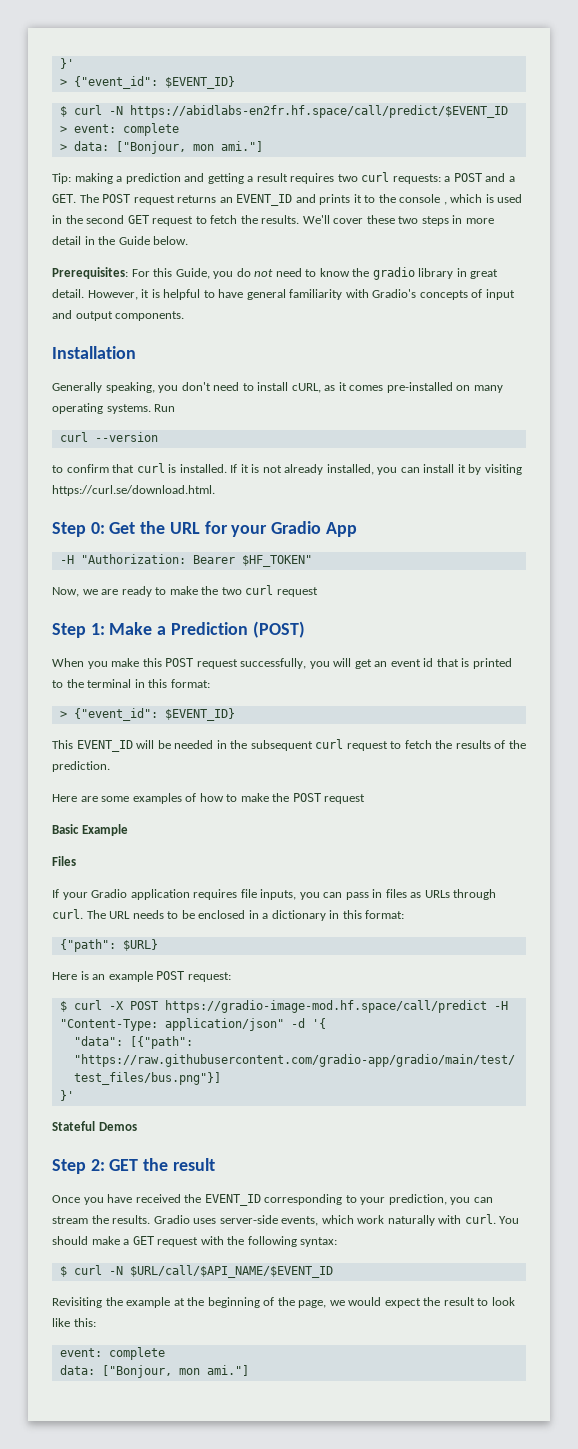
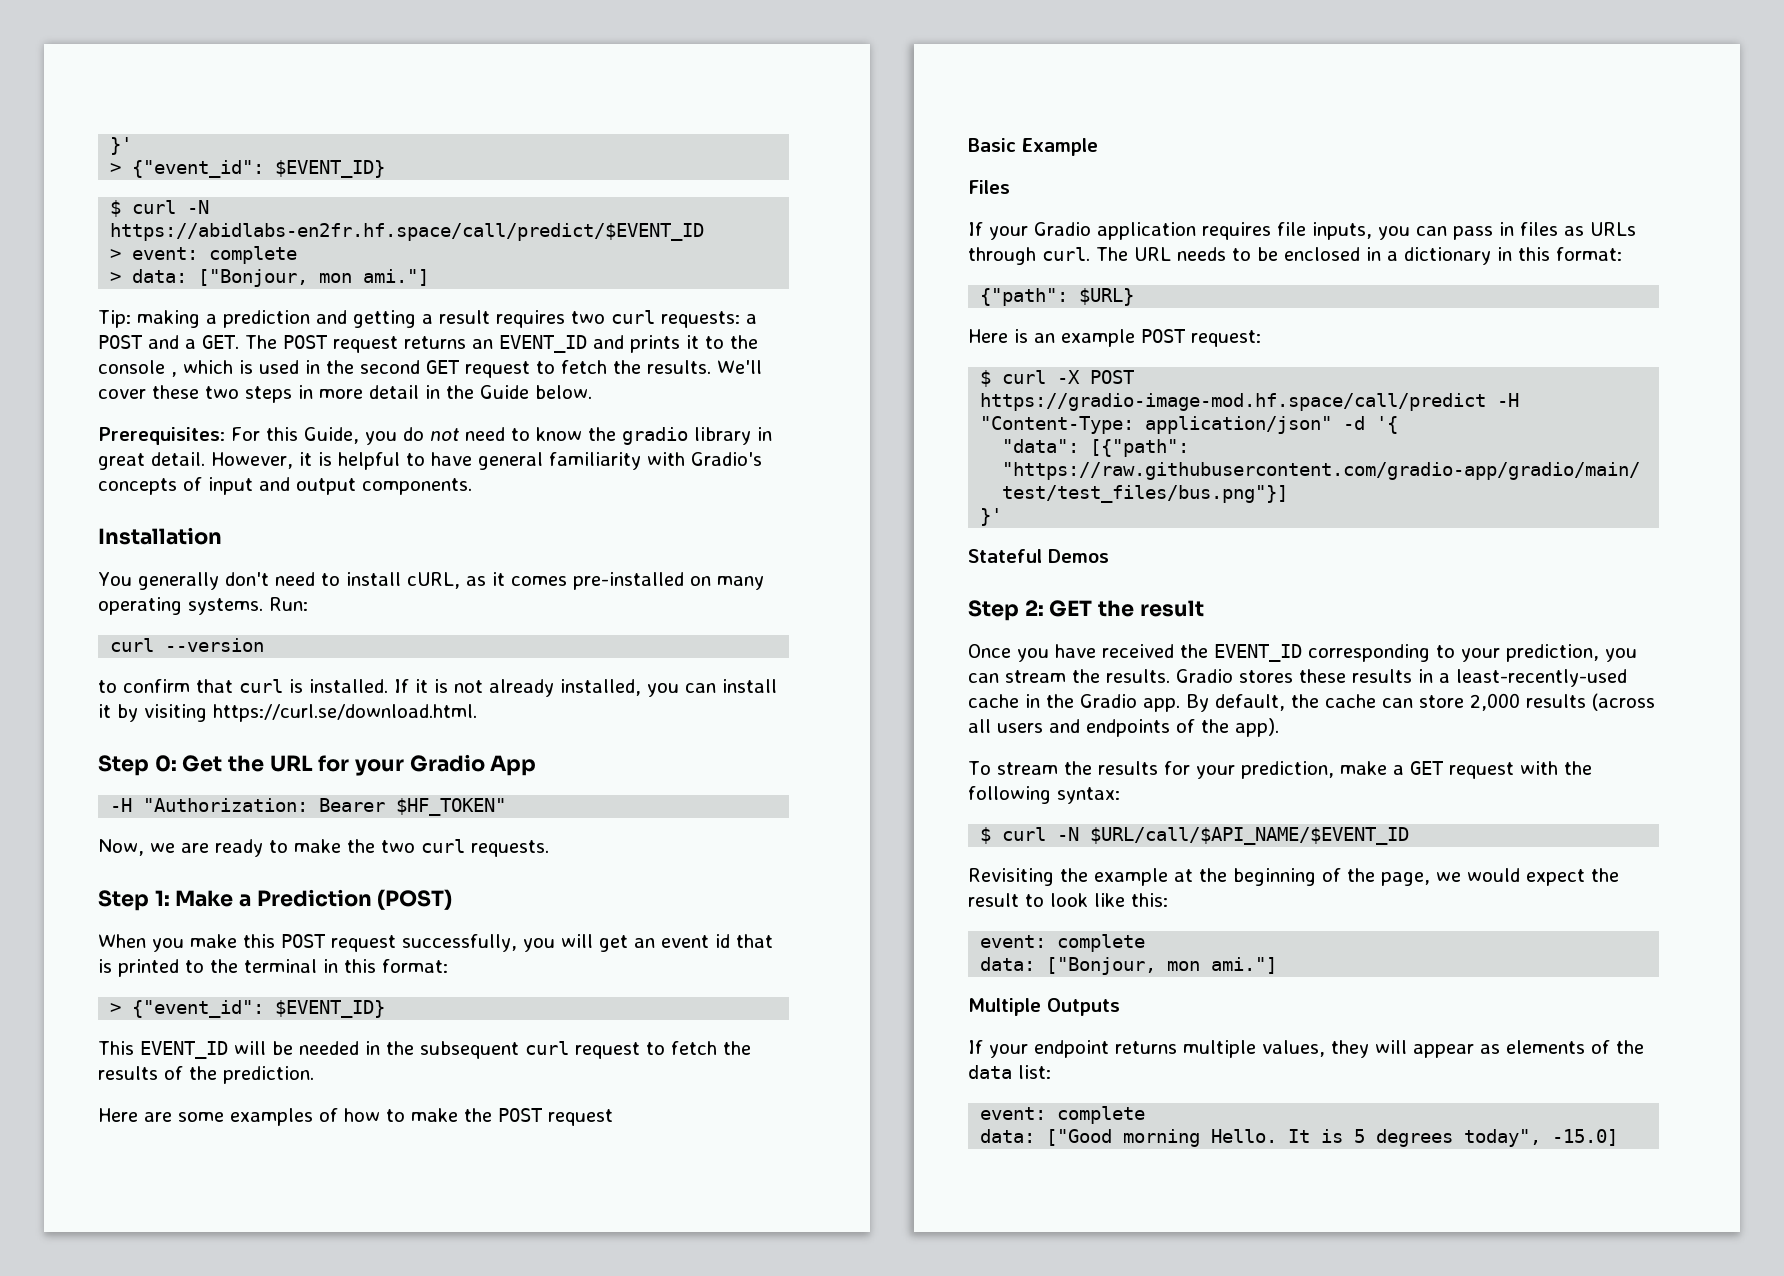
[52,382,179,393] Generally speaking, you -> [98,572,219,590] You generally
[154,404,176,412] Run -> [269,597,308,611] Run:
[276,587,318,597] request -> [471,840,549,857] requests.
[193,1214,520,1226] [52,1236,88,1245] uses server-side events, which work naturally with curl. You should -> [1239,669,1627,687] [968,693,1655,712] [968,718,1279,737] [968,761,1334,779] stores these results in a least-recently-used cache in the Gradio app. By default, the cache can store 2,000 results (across all users and endpoints of the app). // To stream the results for your prediction,
(249, 1370) none -> [968,998,1120,1016] [968,1040,1644,1058] [968,1065,1051,1079] [980,1106,1146,1124] [980,1129,1619,1147] // Multiple Outputs // If your endpoint returns multiple values, they will appear as elements of the data list: // event: complete // data: ["Good morning Hello. It is 5 degrees today", -15.0]

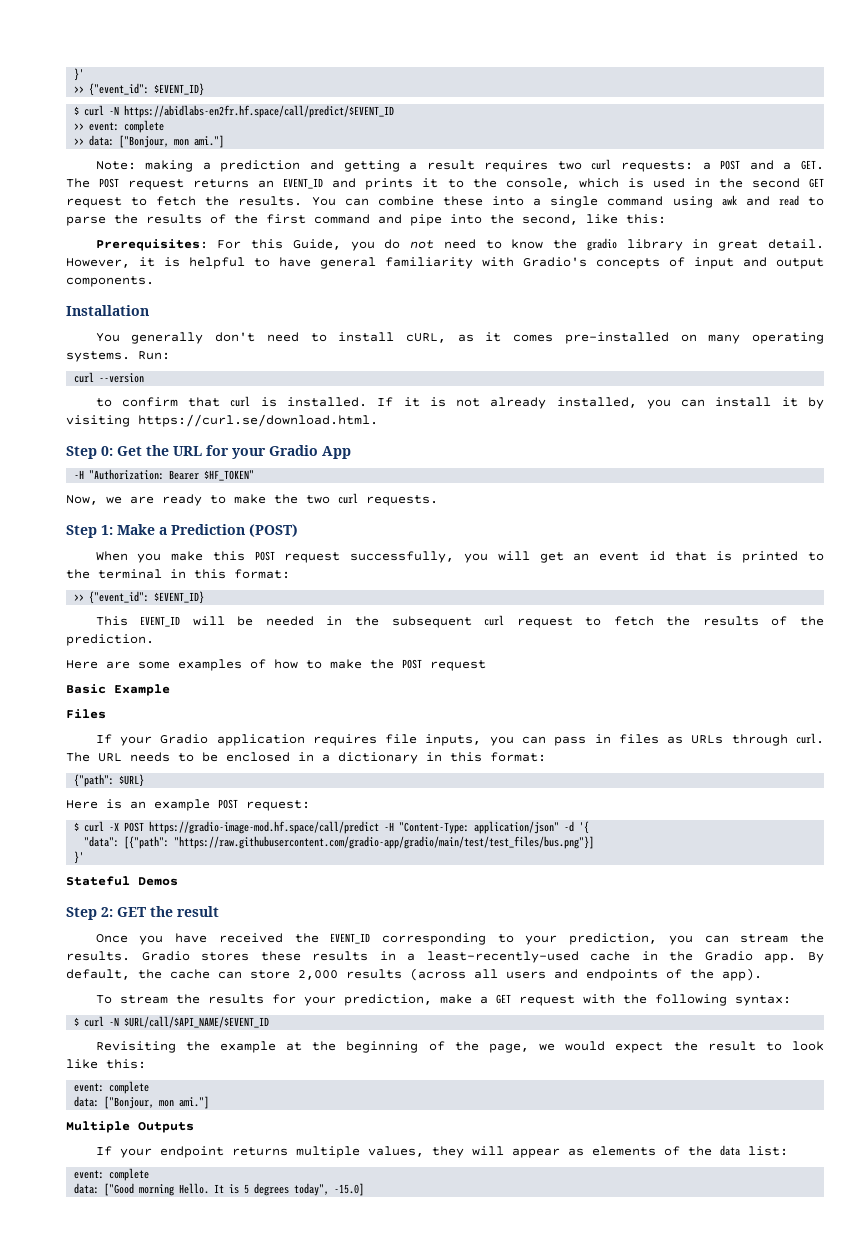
[110,137,133,155] [110,163,122,174] }' // > -> [74,68,85,81] [74,86,85,93] }' // >>
[110,246,298,264] [110,269,430,287] [98,310,131,328] > event: complete // > data: ["Bonjour, mon ami."] // Tip: -> [74,120,165,133] [74,135,225,148] [95,161,136,170] >> event: complete // >> data: ["Bonjour, mon ami."] // Note:
[98,360,177,377] console , -> [505,178,570,189] console,
[717,360,762,374] [98,385,592,403] We'll cover these two steps in more detail in the Guide below. -> [311,195,825,208] [66,214,666,226] You can combine these into a single command using awk and read to parse the results of the first command and pipe into the second, like this:
[110,1003,122,1014] > -> [74,594,85,601] >>

